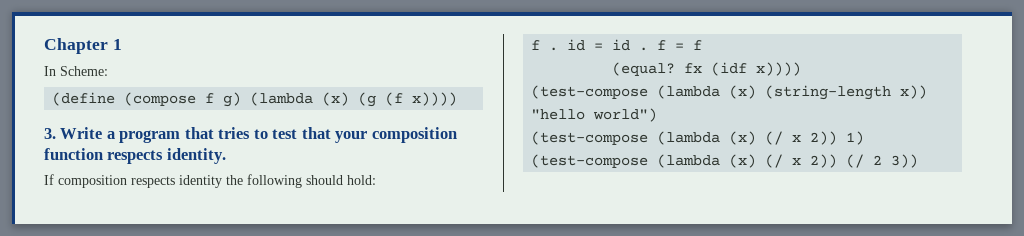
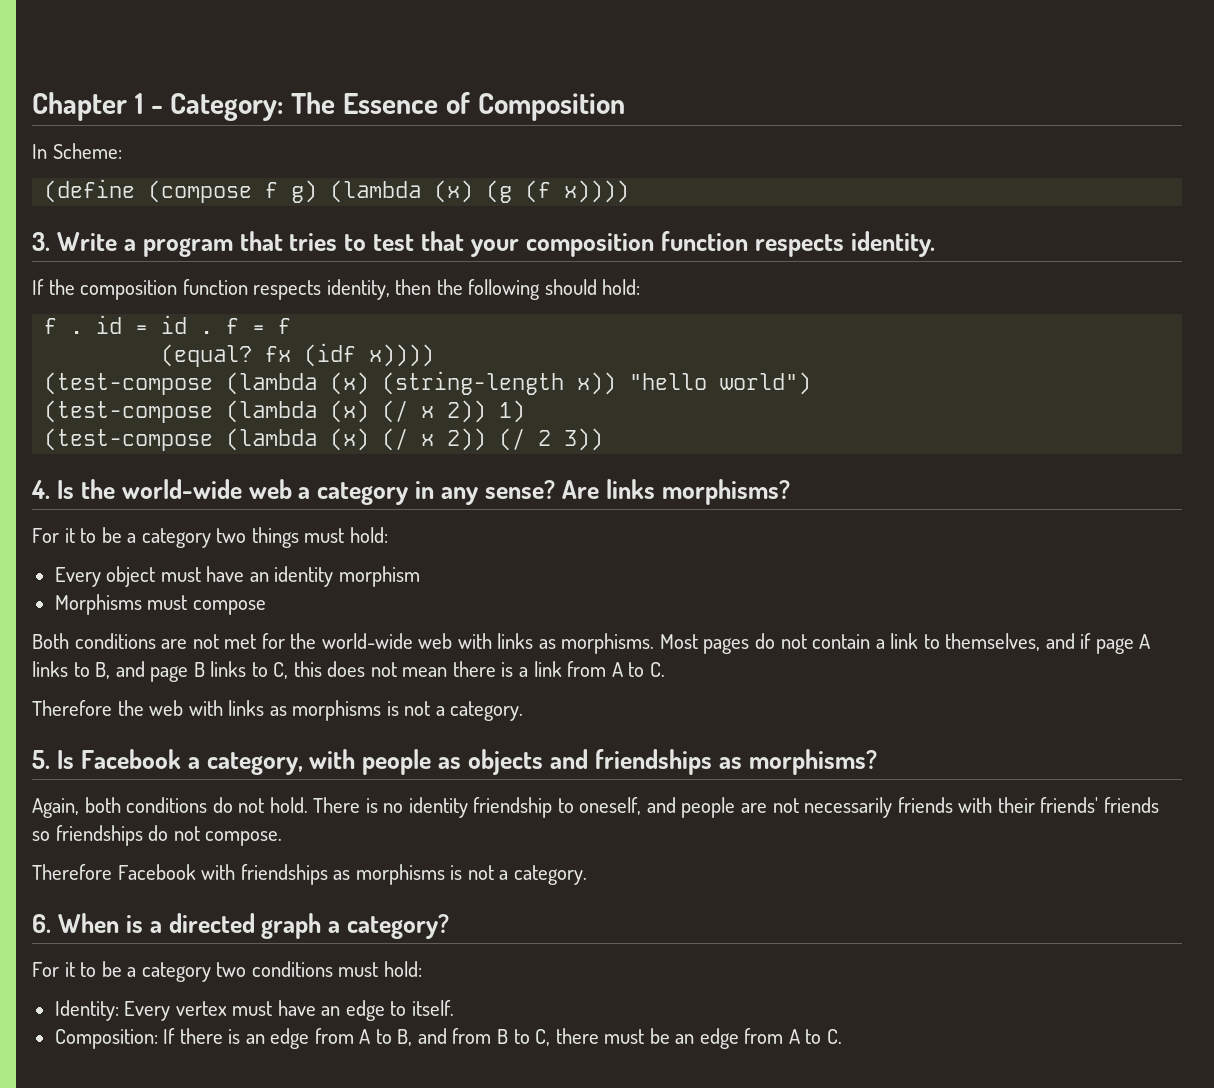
(122, 44) none -> [150,92,625,121] - Category: The Essence of Composition
[58,175,222,188] composition respects identity -> [48,279,432,300] the composition function respects identity, then
(919, 161) none -> [31,479,790,505] [32,527,388,548] [54,566,420,587] [54,594,266,615] [32,633,1151,654] [32,661,665,682] [32,700,524,721] [32,749,877,775] [32,797,1159,818] [32,825,283,846] [32,864,587,885] [32,913,450,939] [32,961,422,982] [54,1000,454,1021] [54,1028,842,1049] // 4. Is the world-wide web a category in any sense? Are links morphisms? // For it to be a category two things must hold: // Every object must have an identity morphism // Morphisms must compose // Both conditions are not met for the world-wide web with links as morphisms. Most pages do not contain a link to themselves, and if page A links to B, and page B links to C, this does not mean there is a link from A to C. // Therefore the web with links as morphisms is not a category. // 5. Is Facebook a category, with people as objects and friendships as morphisms? // Again, both conditions do not hold. There is no identity friendship to oneself, and people are not necessarily friends with their friends' friends so friendships do not compose. // Therefore Facebook with friendships as morphisms is not a category. // 6. When is a directed graph a category? // For it to be a category two conditions must hold: // Identity: Every vertex must have an edge to itself. // Composition: If there is an edge from A to B, and from B to C, there must be an edge from A to C.

